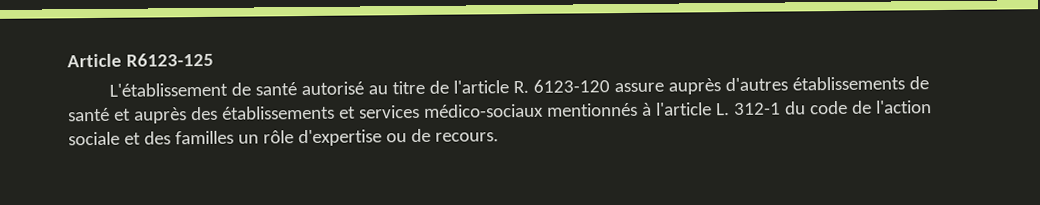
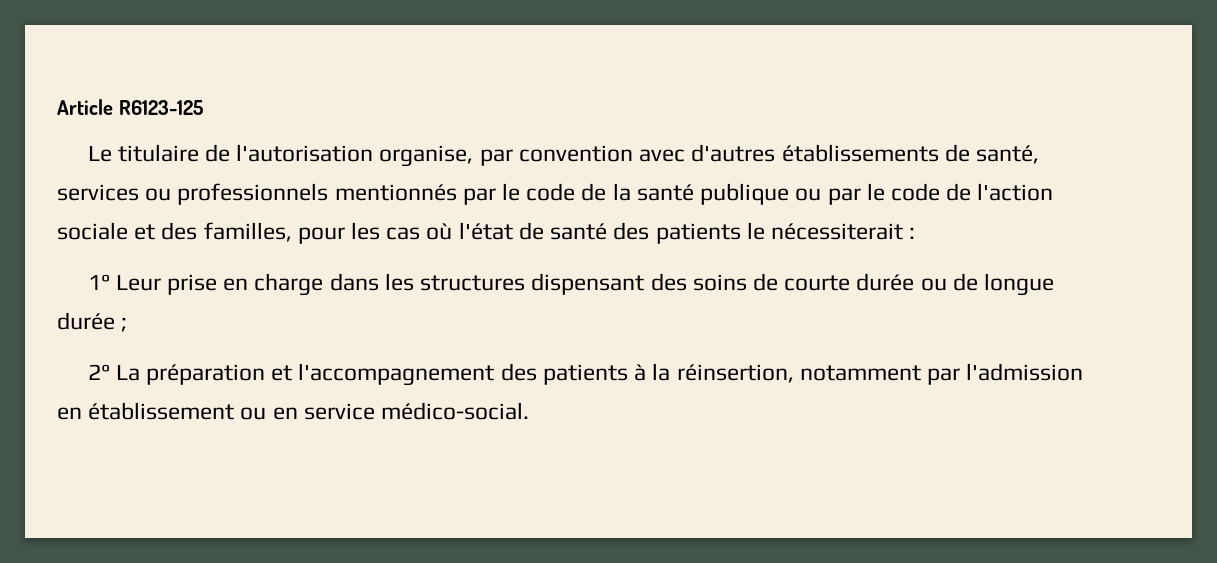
[108,76,929,97] [68,101,806,124] L'établissement de santé autorisé au titre de l'article R. 6123-120 assure auprès d'autres établissements de santé et auprès des établissements et services médico-sociaux mentionnés à l'article L. 312-1 du -> [87,144,1039,167] [57,183,885,205] Le titulaire de l'autorisation organise, par convention avec d'autres établissements de santé, services ou professionnels mentionnés par le code de la santé publique ou par le
[174,128,499,147] familles un rôle d'expertise ou de recours. -> [203,222,916,244] [87,273,1055,296] [57,312,128,332] [87,363,1084,386] [57,402,530,420] familles, pour les cas où l'état de santé des patients le nécessiterait : // 1° Leur prise en charge dans les structures dispensant des soins de courte durée ou de longue durée ; // 2° La préparation et l'accompagnement des patients à la réinsertion, notamment par l'admission en établissement ou en service médico-social.

